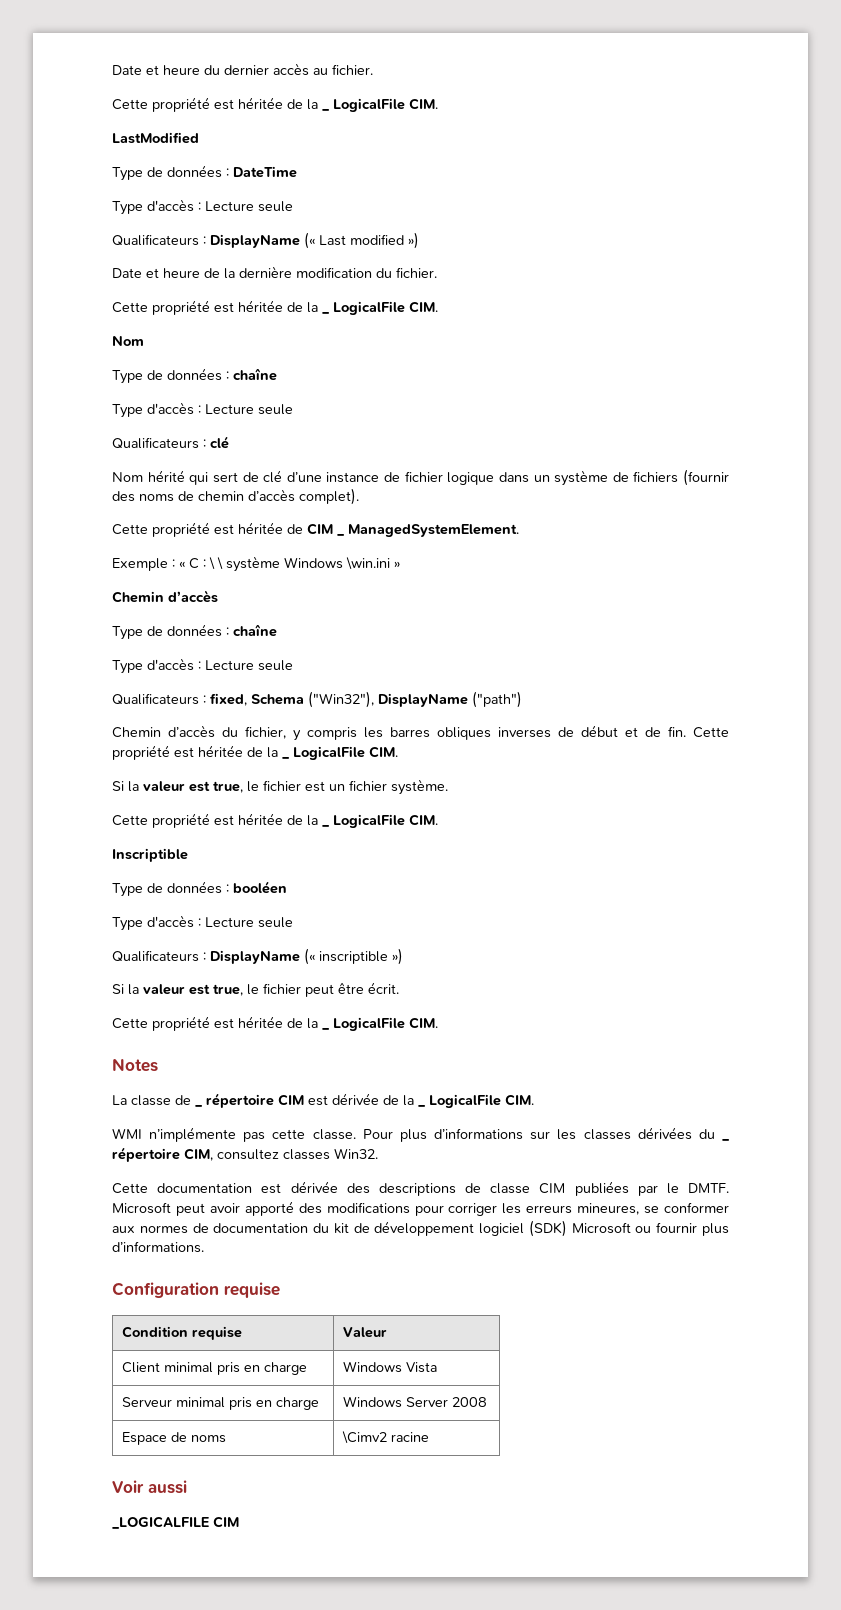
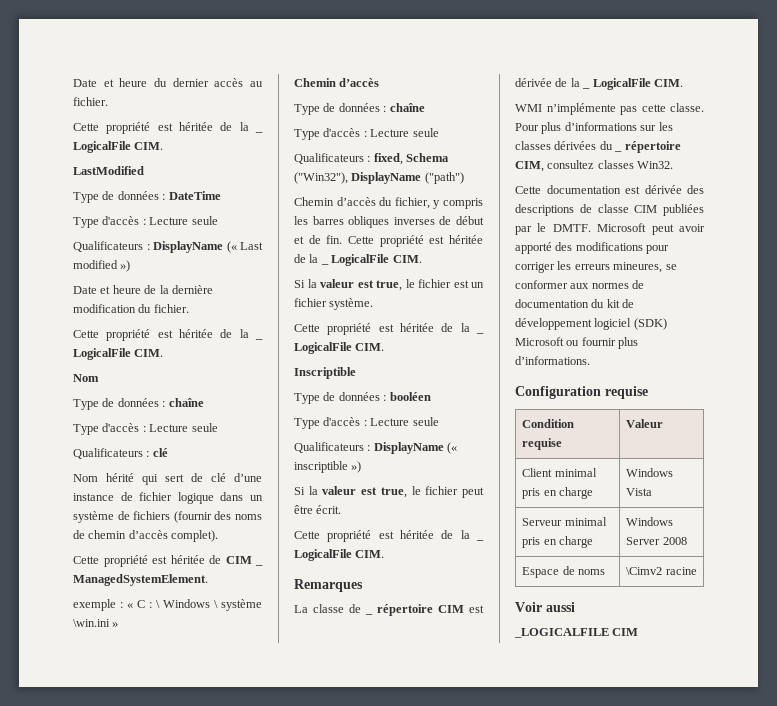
[112,558,168,571] Exemple -> [73,599,116,611] exemple
(215, 563) none -> [163,599,210,608] Windows
[284,557,343,569] Windows -> (262, 605) none
[112,1058,158,1072] Notes -> [294,579,363,592] Remarques

